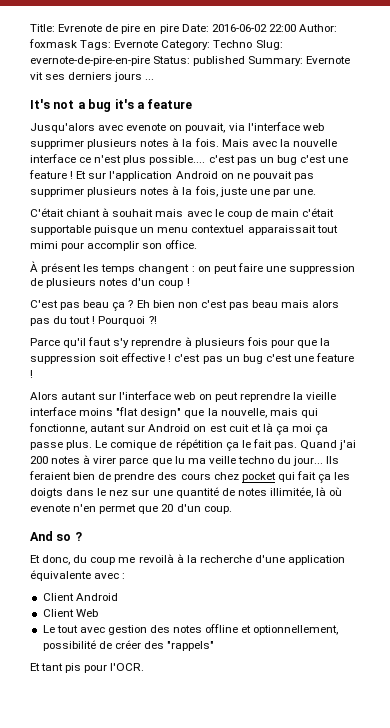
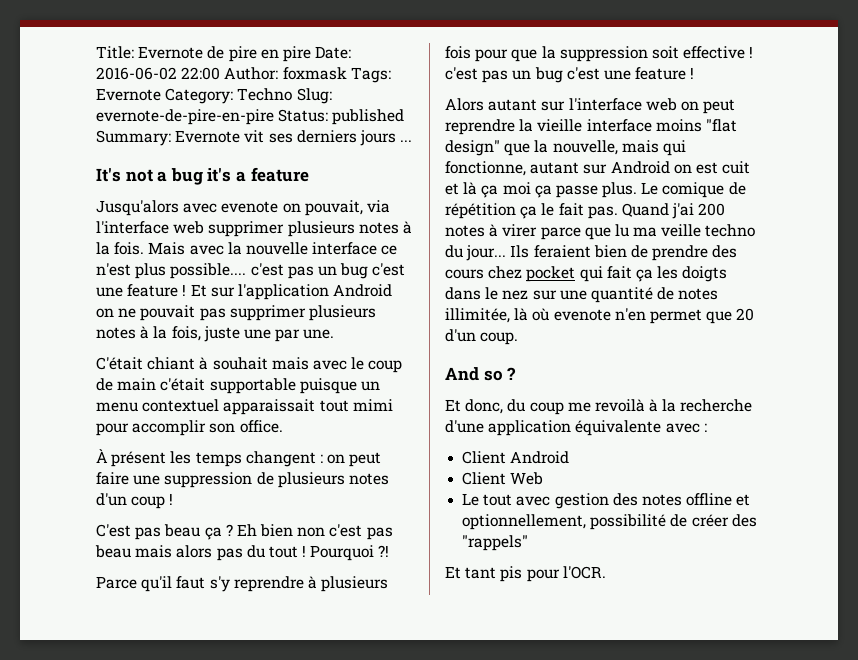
[58,24,103,32] Evrenote -> [138,46,204,59] Evernote

